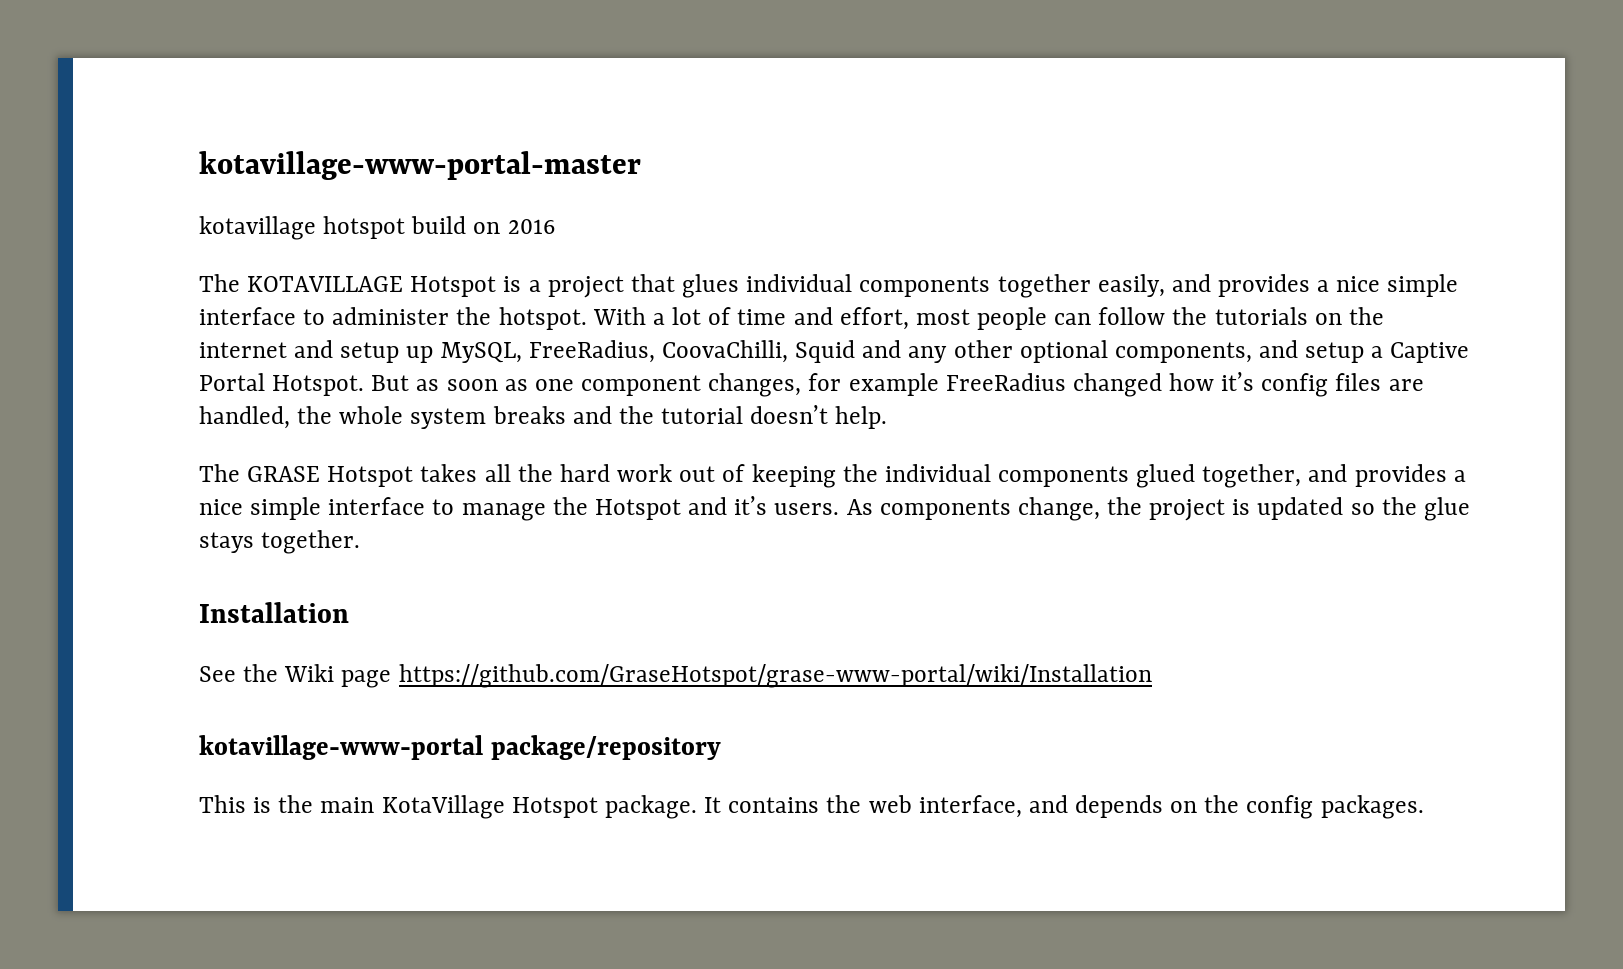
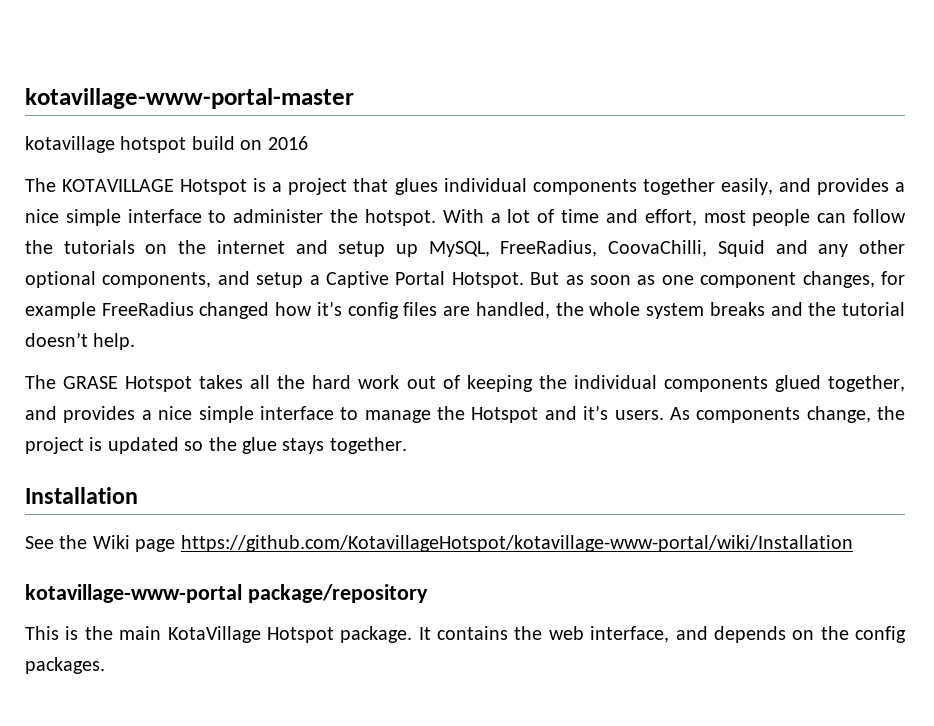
[398,664,1152,688] https://github.com/GraseHotspot/grase-www-portal/wiki/Installation -> [180,535,853,552] https://github.com/KotavillageHotspot/kotavillage-www-portal/wiki/Installation

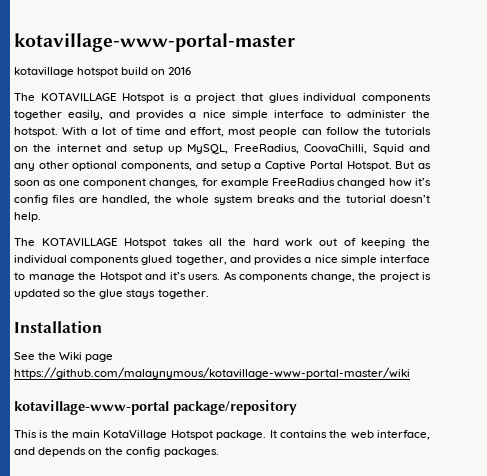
[63,376,119,389] GRASE -> [41,237,118,246] KOTAVILLAGE
[180,535,853,552] https://github.com/KotavillageHotspot/kotavillage-www-portal/wiki/Installation -> [14,367,410,379] https://github.com/malaynymous/kotavillage-www-portal-master/wiki

